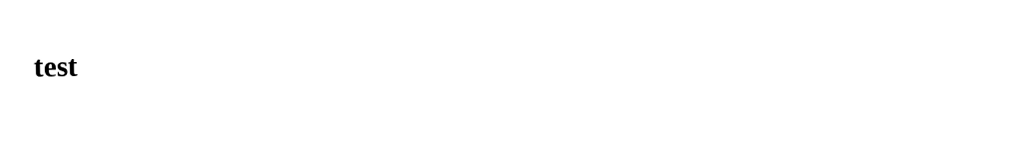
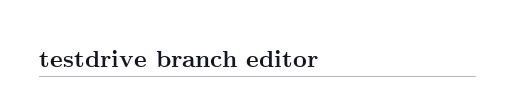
[33,59,78,77] test -> [39,50,318,67] testdrive branch editor

